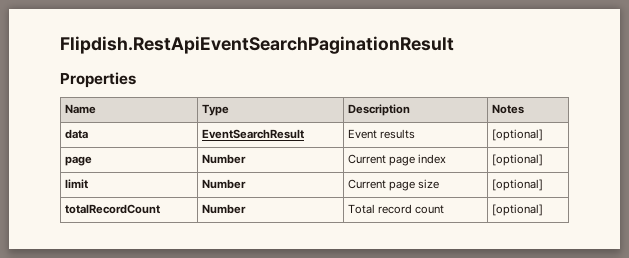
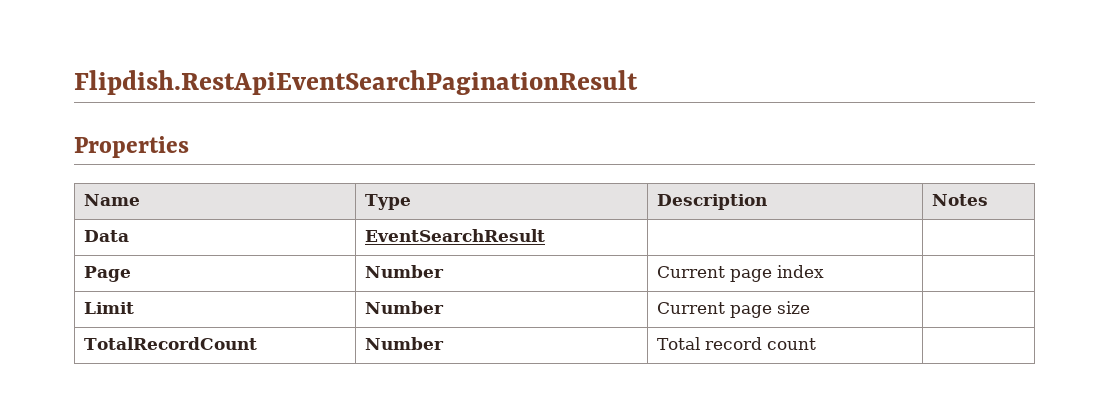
[65,129,89,139] data -> [83,230,129,242] Data
[348,129,416,139] [492,129,544,141] [65,156,93,166] Event results | [optional] // page -> [83,266,131,282] | // Page
[492,154,544,166] [65,179,89,189] [optional] // limit -> [83,302,134,314] // Limit
[492,179,544,191] [65,204,161,214] [optional] // totalRecordCount -> [83,337,257,350] // TotalRecordCount
[492,204,544,216] [optional] -> (816, 344) none

